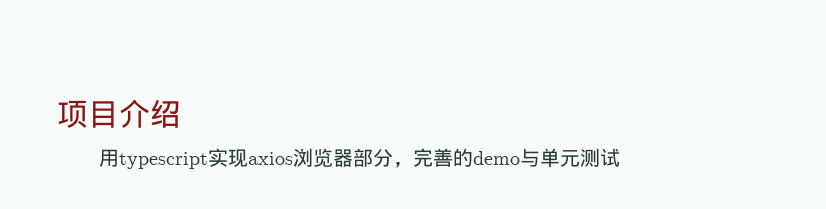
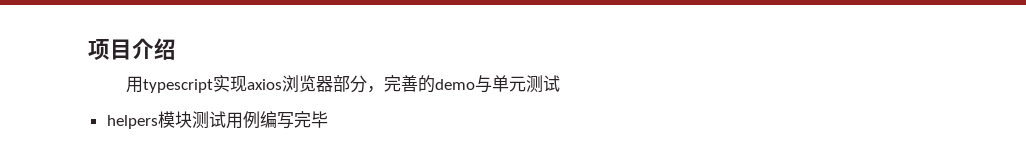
(620, 157) none -> [106,111,328,129] // helpers模块测试用例编写完毕

